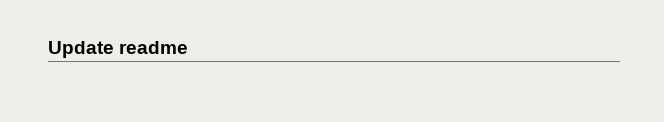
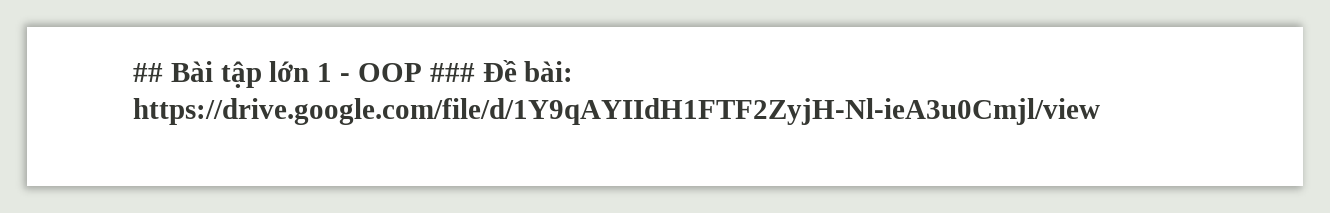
[48,41,189,58] Update readme -> [133,60,574,88] [133,98,1100,125] ## Bài tập lớn 1 - OOP ### Đề bài: https://drive.google.com/file/d/1Y9qAYIIdH1FTF2ZyjH-Nl-ieA3u0Cmjl/view

